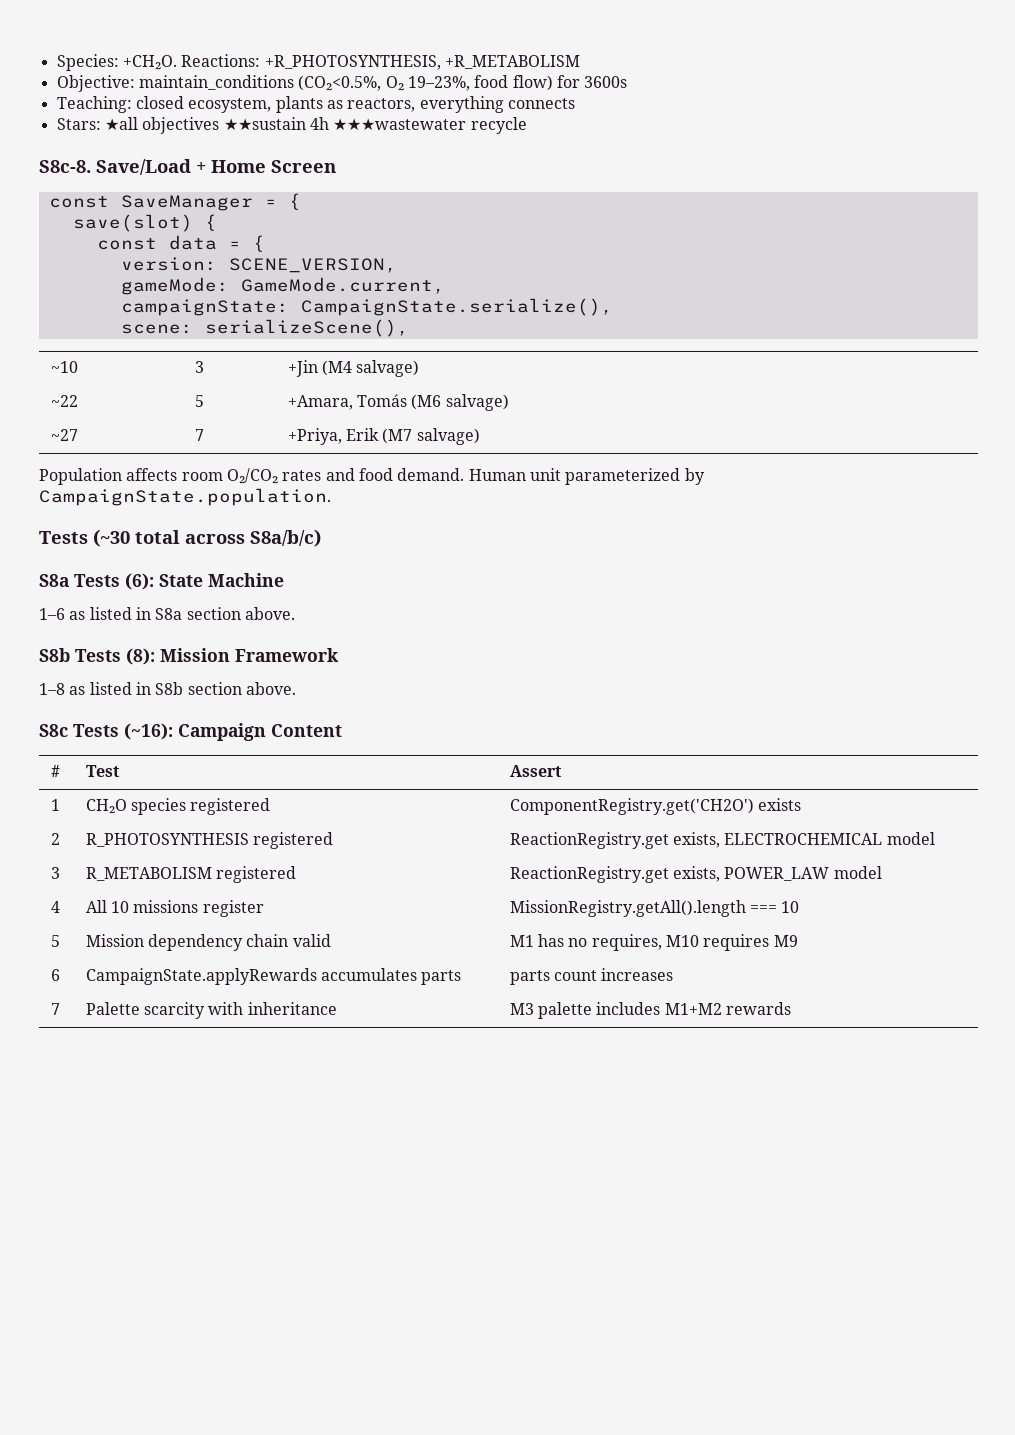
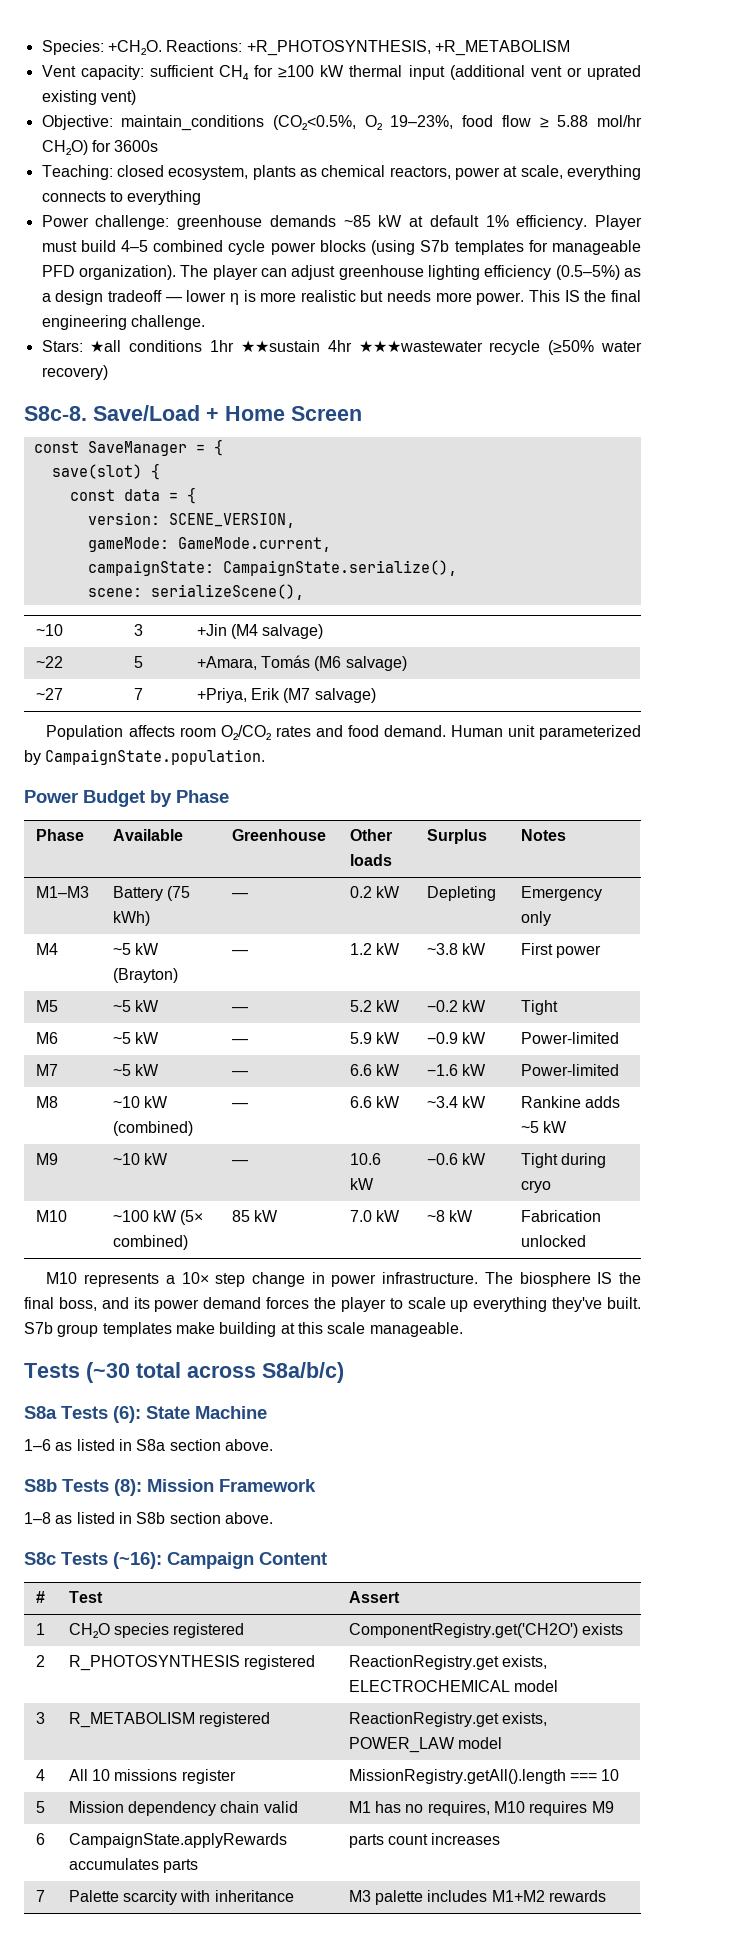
(580, 62) none -> [41,65,641,80] [41,90,136,105] // Vent capacity: sufficient CH₄ for ≥100 kW thermal input (additional vent or uprated existing vent)
[512,75,553,91] flow) -> [501,115,642,128] [41,140,88,155] flow ≥ 5.88 mol/hr CH₂O)
[347,96,575,113] [56,117,329,134] reactors, everything connects // Stars: ★all objectives ★★sustain 4h -> [321,165,642,180] [41,190,202,205] [41,215,643,230] [41,240,641,255] [41,265,642,280] [41,290,641,305] [41,315,205,330] [41,340,352,353] chemical reactors, power at scale, everything connects to everything // Power challenge: greenhouse demands ~85 kW at default 1% efficiency. Player must build 4–5 combined cycle power blocks (using S7b templates for manageable PFD organization). The player can adjust greenhouse lighting efficiency (0.5–5%) as a design tradeoff — lower η is more realistic but needs more power. This IS the final engineering challenge. // Stars: ★all conditions 1hr ★★sustain 4hr
(527, 125) none -> [548,340,642,355] [41,365,108,380] (≥50% water recovery)
(331, 497) none -> [24,790,229,807] [35,829,84,841] [112,829,183,841] [231,829,326,841] [349,829,392,841] [349,854,392,866] [426,829,487,844] [520,829,566,841] [35,886,89,898] [112,886,191,901] [112,911,150,926] [231,893,248,898] [349,886,401,898] [426,886,496,901] [520,886,602,901] [520,911,551,926] [35,943,58,955] [112,943,160,955] [112,968,178,983] [231,950,248,955] [349,943,401,955] [426,943,487,955] [520,943,602,958] [35,1000,58,1012] [112,1000,160,1012] [231,1007,248,1012] [349,1000,401,1012] [426,1000,487,1012] [520,1000,558,1015] [35,1032,58,1044] [112,1032,160,1044] [231,1039,248,1044] [349,1032,401,1044] [426,1032,487,1044] [520,1032,619,1044] [35,1064,58,1076] [112,1064,160,1076] [231,1071,248,1076] [349,1064,401,1076] [426,1064,487,1076] [520,1064,619,1076] [35,1096,58,1108] [112,1096,169,1108] [112,1121,193,1136] [231,1103,248,1108] [349,1096,401,1108] [426,1096,487,1108] [520,1096,621,1108] [520,1121,568,1133] [35,1153,58,1165] [112,1153,169,1165] [231,1160,248,1165] [349,1153,381,1165] [349,1178,374,1190] [426,1153,487,1165] [520,1153,607,1168] [520,1180,551,1193] [35,1210,67,1222] [112,1210,204,1225] [112,1235,188,1250] [231,1210,279,1222] [349,1210,401,1222] [426,1210,474,1222] [520,1210,601,1222] [520,1235,586,1247] [46,1272,641,1287] [24,1297,641,1312] [24,1322,463,1337] // Power Budget by Phase // Phase | Available | Greenhouse | Other loads | Surplus | Notes // M1–M3 | Battery (75 kWh) | — | 0.2 kW | Depleting | Emergency only // M4 | ~5 kW (Brayton) | — | 1.2 kW | ~3.8 kW | First power // M5 | ~5 kW | — | 5.2 kW | −0.2 kW | Tight // M6 | ~5 kW | — | 5.9 kW | −0.9 kW | Power-limited // M7 | ~5 kW | — | 6.6 kW | −1.6 kW | Power-limited // M8 | ~10 kW (combined) | — | 6.6 kW | ~3.4 kW | Rankine adds ~5 kW // M9 | ~10 kW | — | 10.6 kW | −0.6 kW | Tight during cryo // M10 | ~100 kW (5× combined) | 85 kW | 7.0 kW | ~8 kW | Fabrication unlocked // M10 represents a 10× step change in power infrastructure. The biosphere IS the final boss, and its power demand forces the player to scale up everything they've built. S7b group templates make building at this scale manageable.

